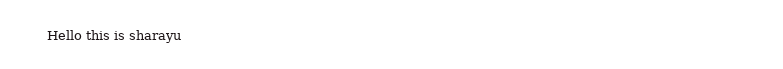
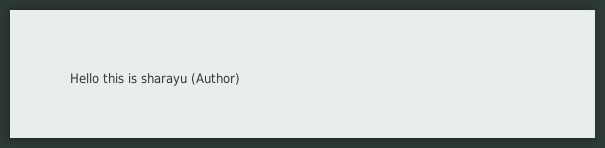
(181, 36) none -> [191,73,240,85] (Author)

